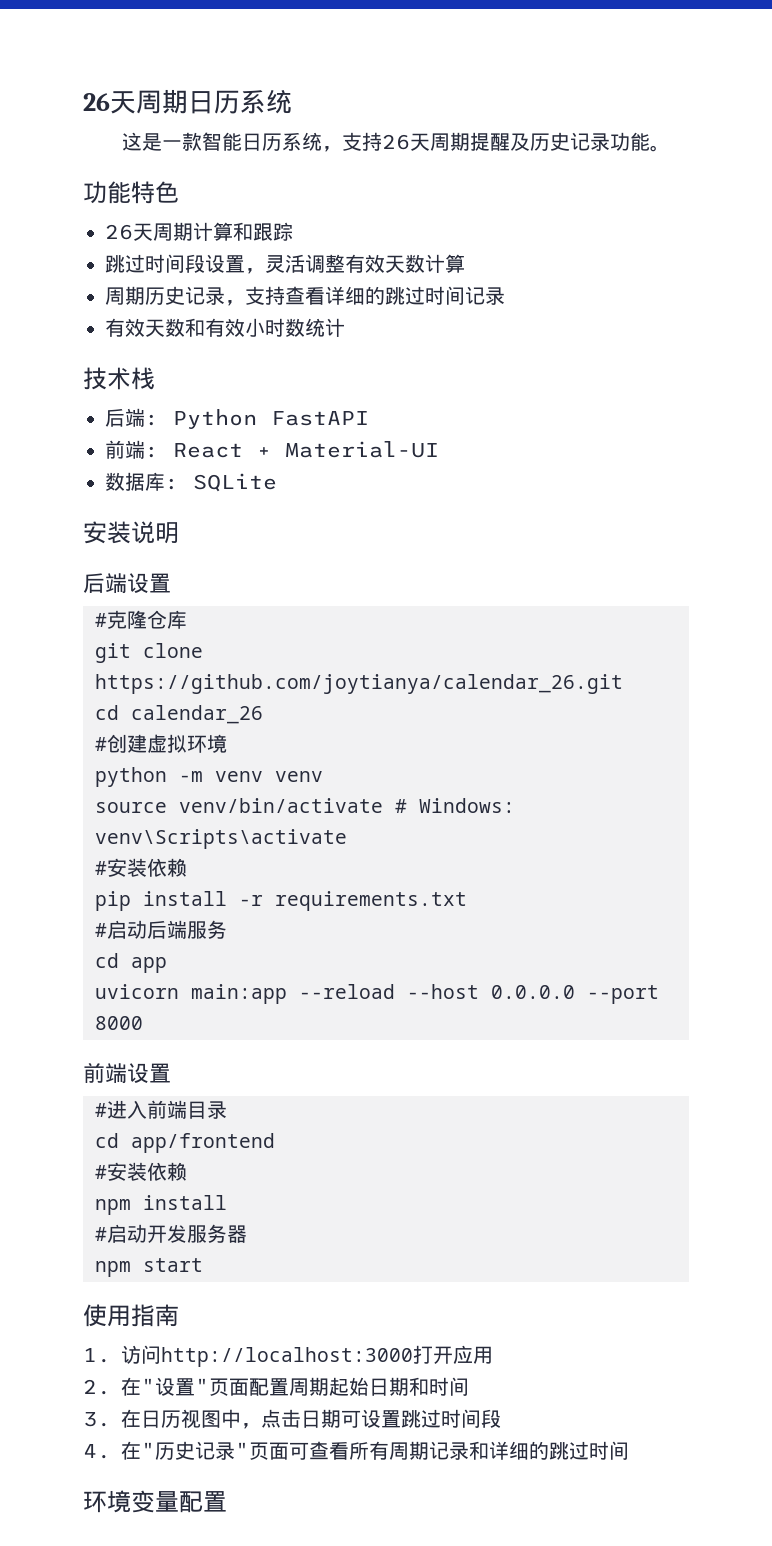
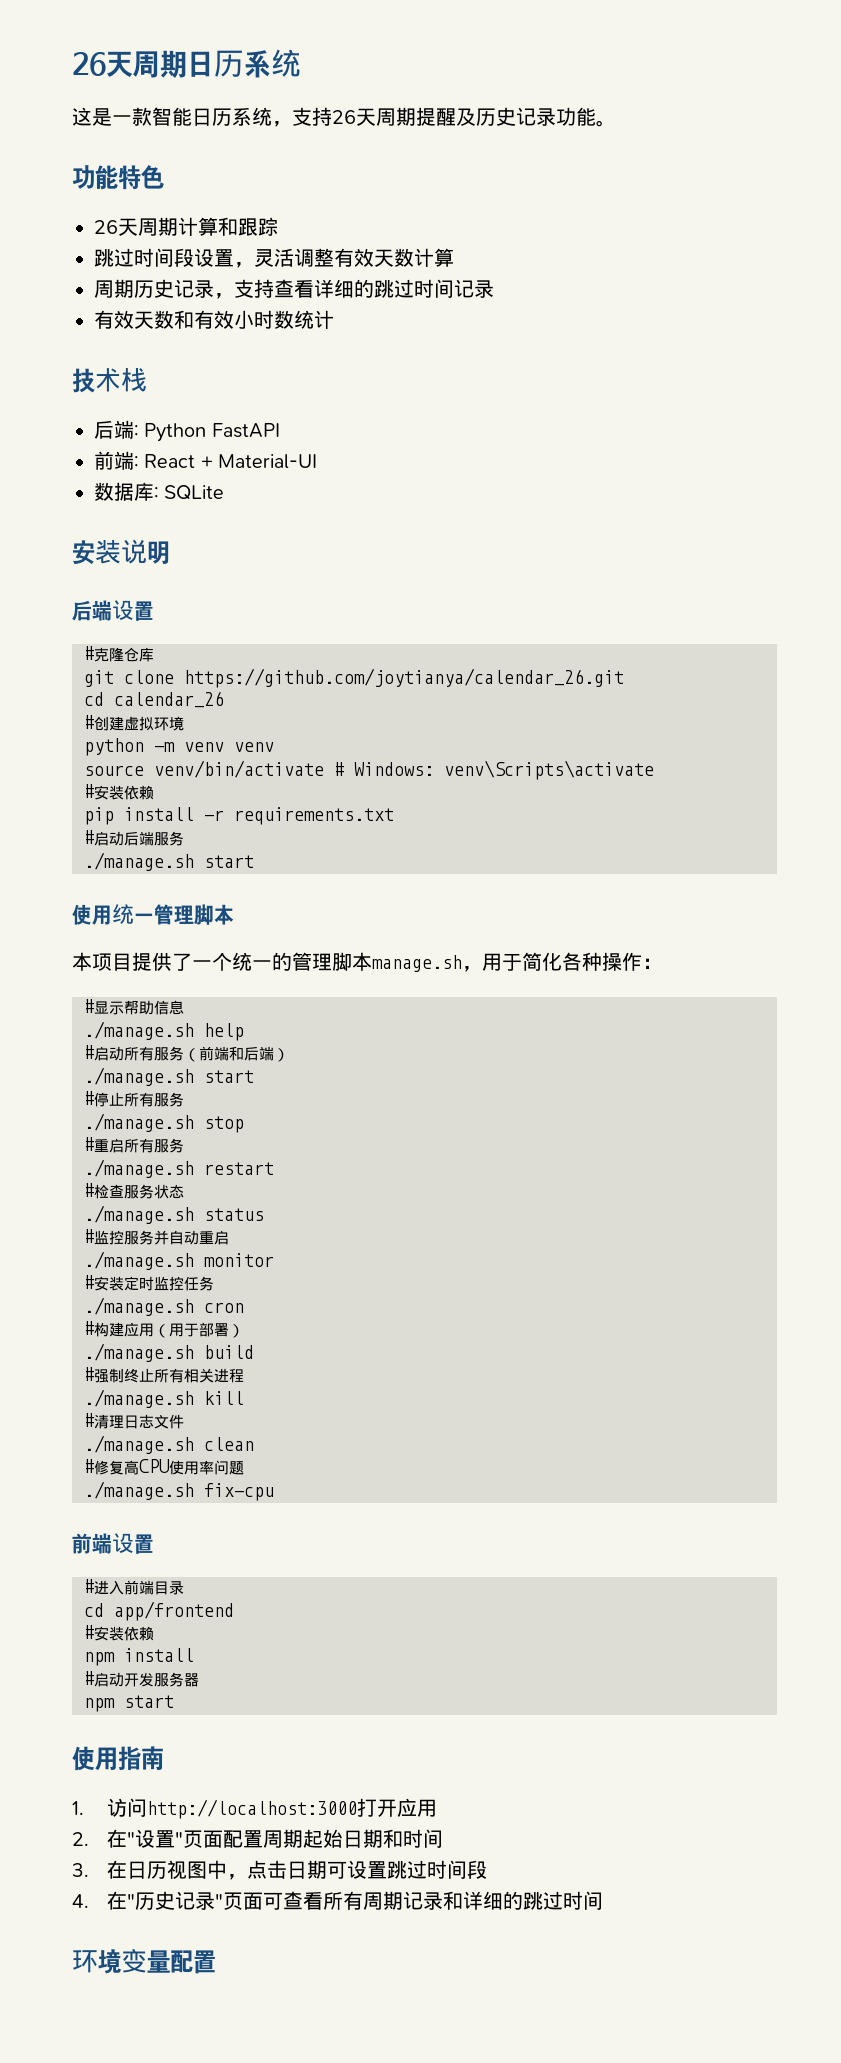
[95,953,167,973] [95,984,659,1004] [95,1016,143,1030] cd app // uvicorn main:app --reload --host 0.0.0.0 --port 8000 -> [84,852,254,871] [72,904,234,925] [72,952,662,972] [84,999,184,1015] [84,1021,244,1041] [84,1045,289,1062] [84,1067,254,1086] [84,1091,184,1107] [84,1113,244,1133] [84,1137,184,1153] [84,1159,274,1178] [84,1183,184,1199] [84,1205,264,1224] [84,1229,229,1245] [84,1251,274,1270] [84,1275,214,1291] [84,1297,244,1316] [84,1321,244,1338] [84,1343,254,1362] [84,1367,244,1383] [84,1389,244,1408] [84,1413,184,1429] [84,1435,254,1454] [84,1459,244,1475] [84,1481,274,1501] ./manage.sh start // 使用统一管理脚本 // 本项目提供了一个统一的管理脚本manage.sh，用于简化各种操作： // #显示帮助信息 // ./manage.sh help // #启动所有服务（前端和后端） // ./manage.sh start // #停止所有服务 // ./manage.sh stop // #重启所有服务 // ./manage.sh restart // #检查服务状态 // ./manage.sh status // #监控服务并自动重启 // ./manage.sh monitor // #安装定时监控任务 // ./manage.sh cron // #构建应用（用于部署） // ./manage.sh build // #强制终止所有相关进程 // ./manage.sh kill // #清理日志文件 // ./manage.sh clean // #修复高CPU使用率问题 // ./manage.sh fix-cpu

